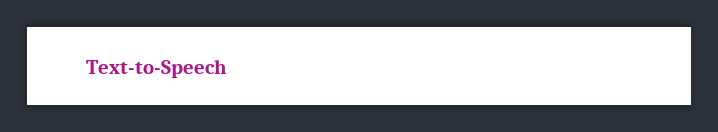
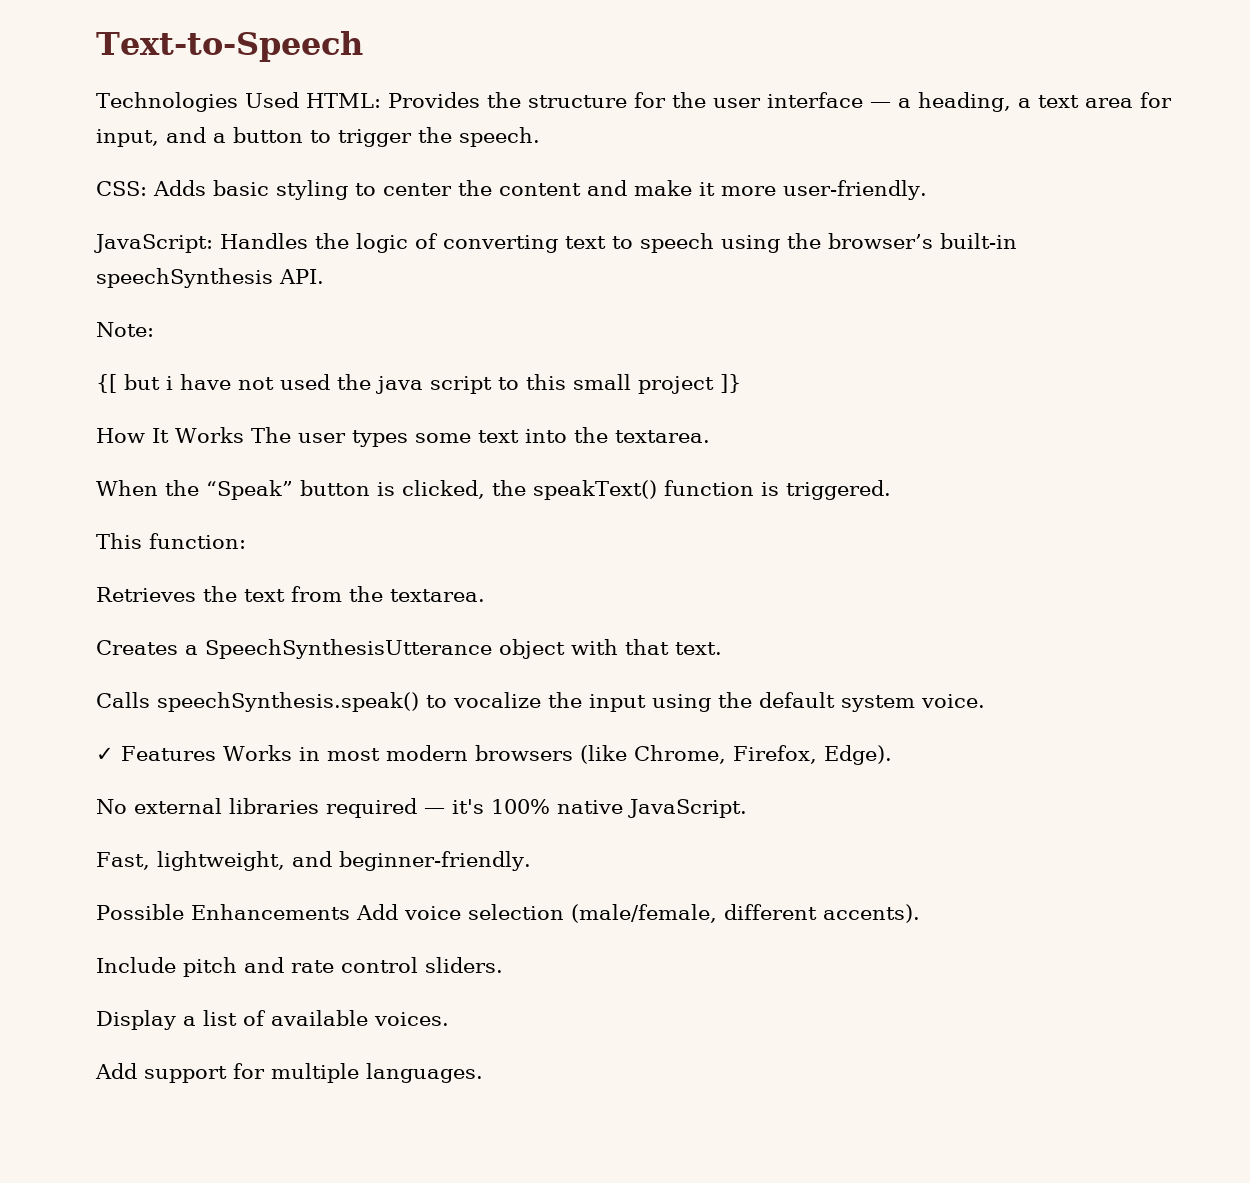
(227, 68) none -> [96,92,1172,112] [96,127,540,147] [96,180,927,200] [94,233,1017,253] [96,268,324,288] [96,322,154,337] [96,374,741,394] [96,427,710,447] [96,480,891,500] [96,533,246,549] [96,586,485,602] [96,639,722,659] [96,692,985,712] [96,745,892,765] [96,798,747,818] [96,851,531,871] [96,904,920,923] [96,957,503,977] [96,1010,449,1030] [95,1063,483,1083] // Technologies Used HTML: Provides the structure for the user interface — a heading, a text area for input, and a button to trigger the speech. // CSS: Adds basic styling to center the content and make it more user-friendly. // JavaScript: Handles the logic of converting text to speech using the browser’s built-in speechSynthesis API. // Note: // {[ but i have not used the java script to this small project ]} // How It Works The user types some text into the textarea. // When the “Speak” button is clicked, the speakText() function is triggered. // This function: // Retrieves the text from the textarea. // Creates a SpeechSynthesisUtterance object with that text. // Calls speechSynthesis.speak() to vocalize the input using the default system voice. // ✓ Features Works in most modern browsers (like Chrome, Firefox, Edge). // No external libraries required — it's 100% native JavaScript. // Fast, lightweight, and beginner-friendly. // Possible Enhancements Add voice selection (male/female, different accents). // Include pitch and rate control sliders. // Display a list of available voices. // Add support for multiple languages.

